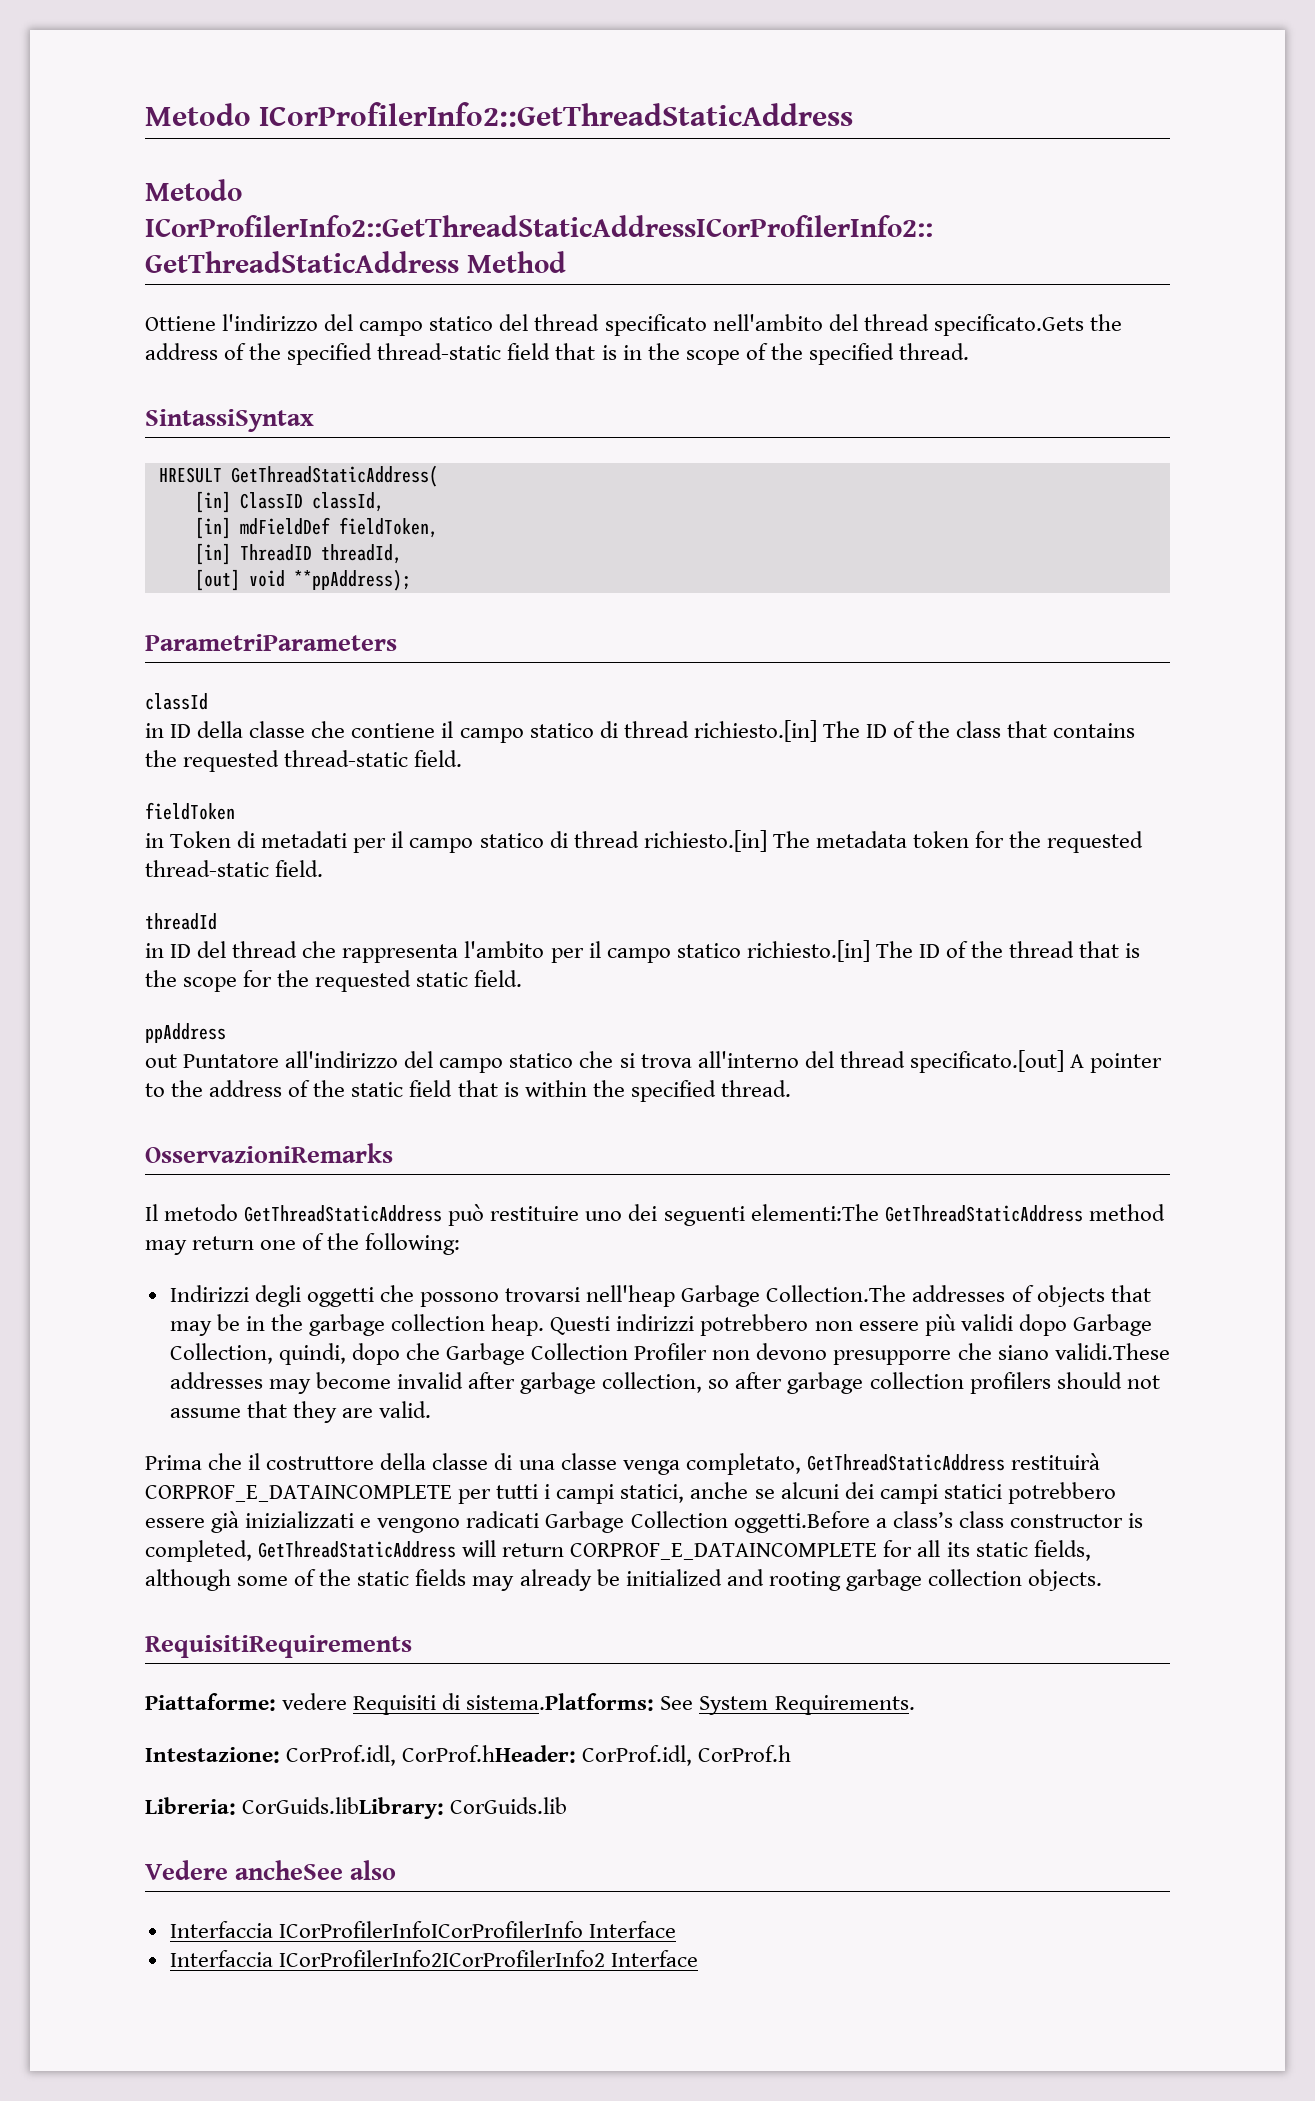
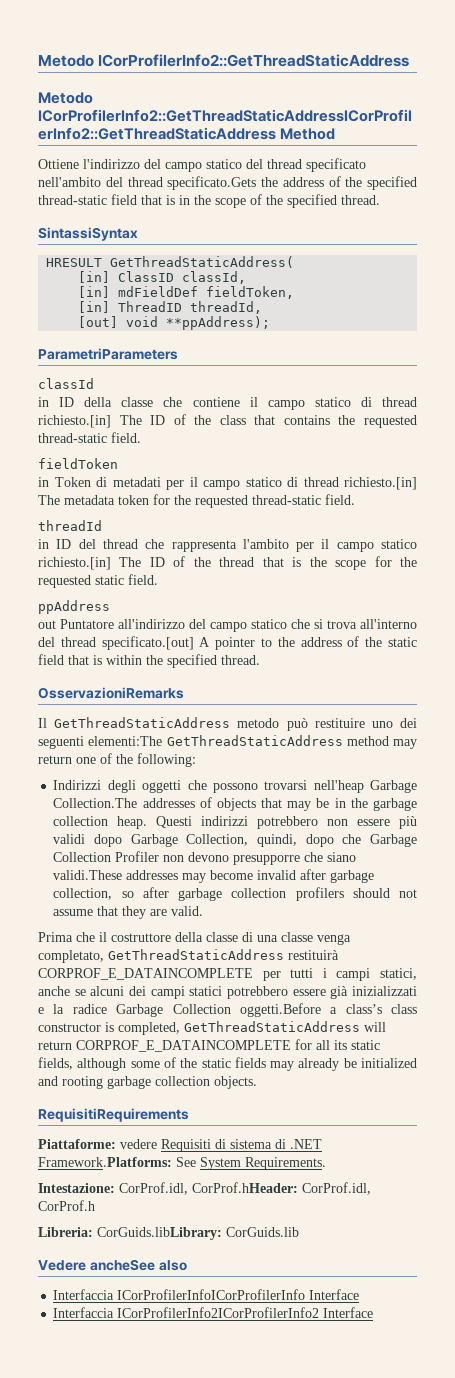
[164,1204,443,1222] metodo GetThreadStaticAddress -> [54,717,280,728] GetThreadStaticAddress metodo
[377,1511,540,1533] vengono radicati -> [53,1004,107,1014] la radice
[466,1693,655,1711] sistema.Platforms: -> [230,1139,322,1149] [38,1157,172,1167] sistema di .NET Framework.Platforms:

